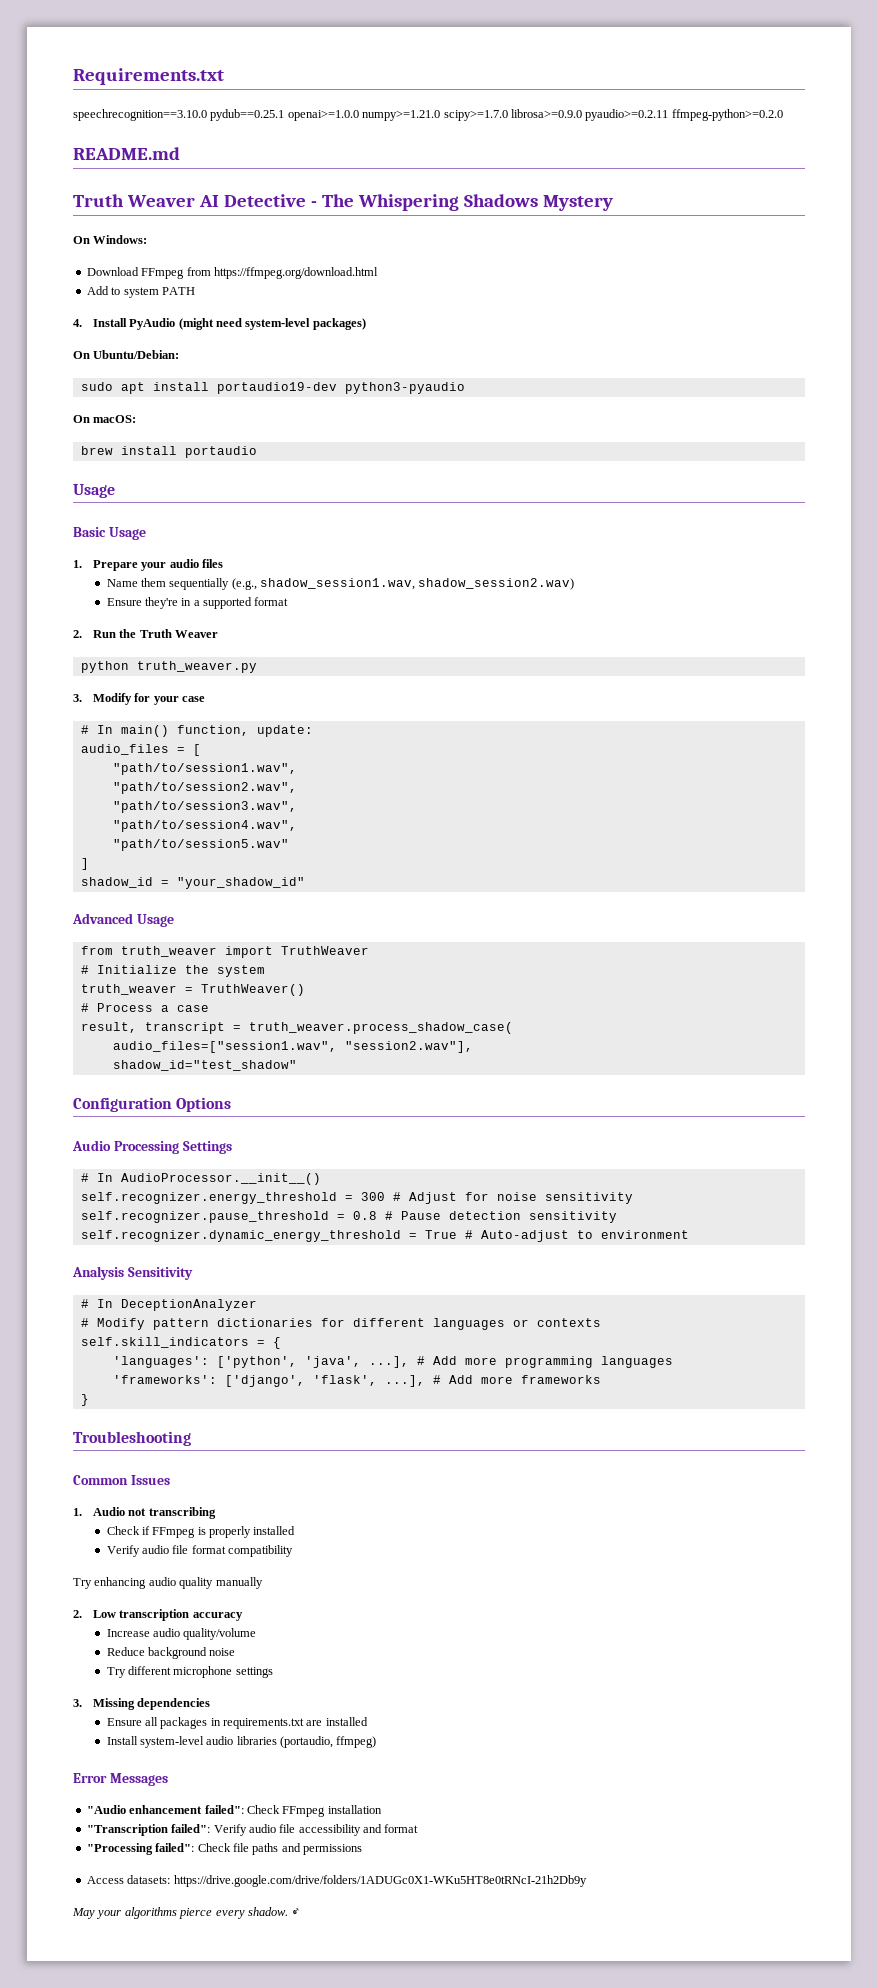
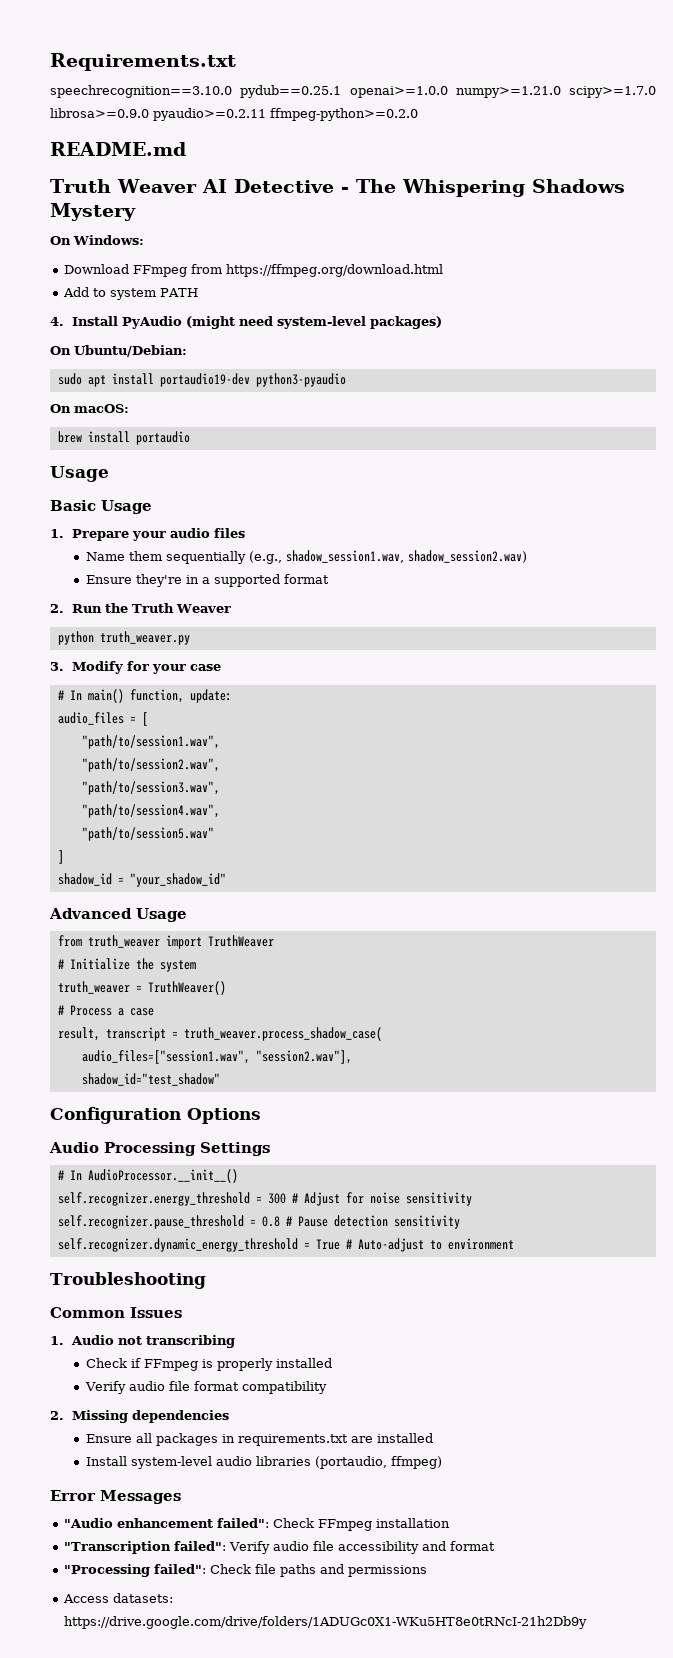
[72,1266,193,1280] [80,1299,257,1311] [80,1318,601,1330] [80,1337,281,1349] [112,1356,673,1368] [112,1375,601,1387] [80,1394,89,1406] // Analysis Sensitivity // # In DeceptionAnalyzer // # Modify pattern dictionaries for different languages or contexts // self.skill_indicators = { // 'languages': ['python', 'java', ...], # Add more programming languages // 'frameworks': ['django', 'flask', ...], # Add more frameworks // } -> (514, 1244) none
[73,1577,263,1589] [73,1609,243,1621] [106,1628,257,1640] [106,1647,236,1659] [106,1666,273,1678] [73,1699,82,1707] Try enhancing audio quality manually // 2. Low transcription accuracy // Increase audio quality/volume // Reduce background noise // Try different microphone settings // 3. -> [50,1411,64,1420] 2.
[72,1907,301,1919] // May your algorithms pierce every shadow. ♂ -> (588, 1622) none

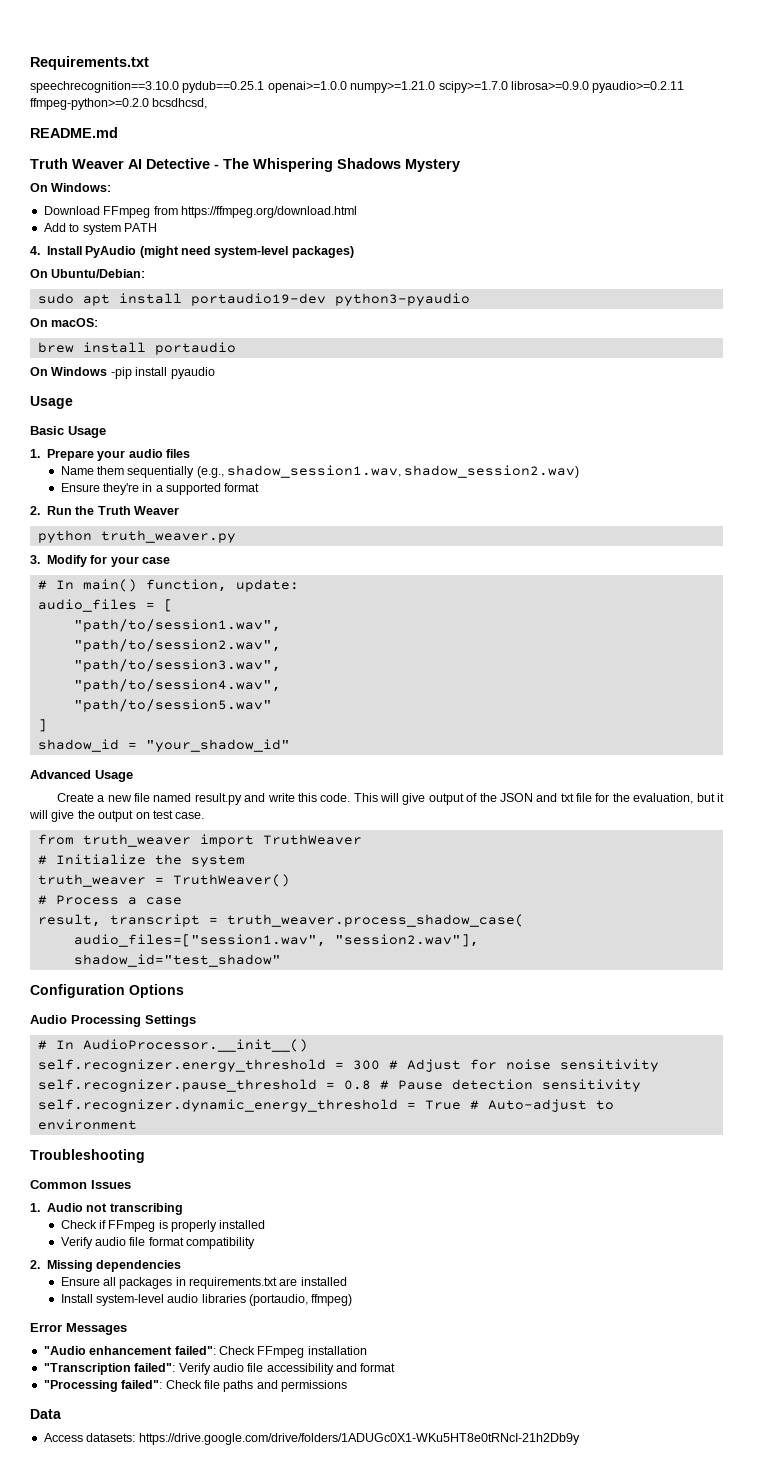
(418, 114) none -> [152,98,208,109] bcsdhcsd,
(190, 438) none -> [30,367,215,379] // On Windows -pip install pyaudio
(187, 915) none -> [56,793,724,805] [29,810,205,822] // Create a new file named result.py and write this code. This will give output of the JSON and txt file for the evaluation, but it will give the output on test case.
(428, 1571) none -> [30,1409,61,1419] // Data

